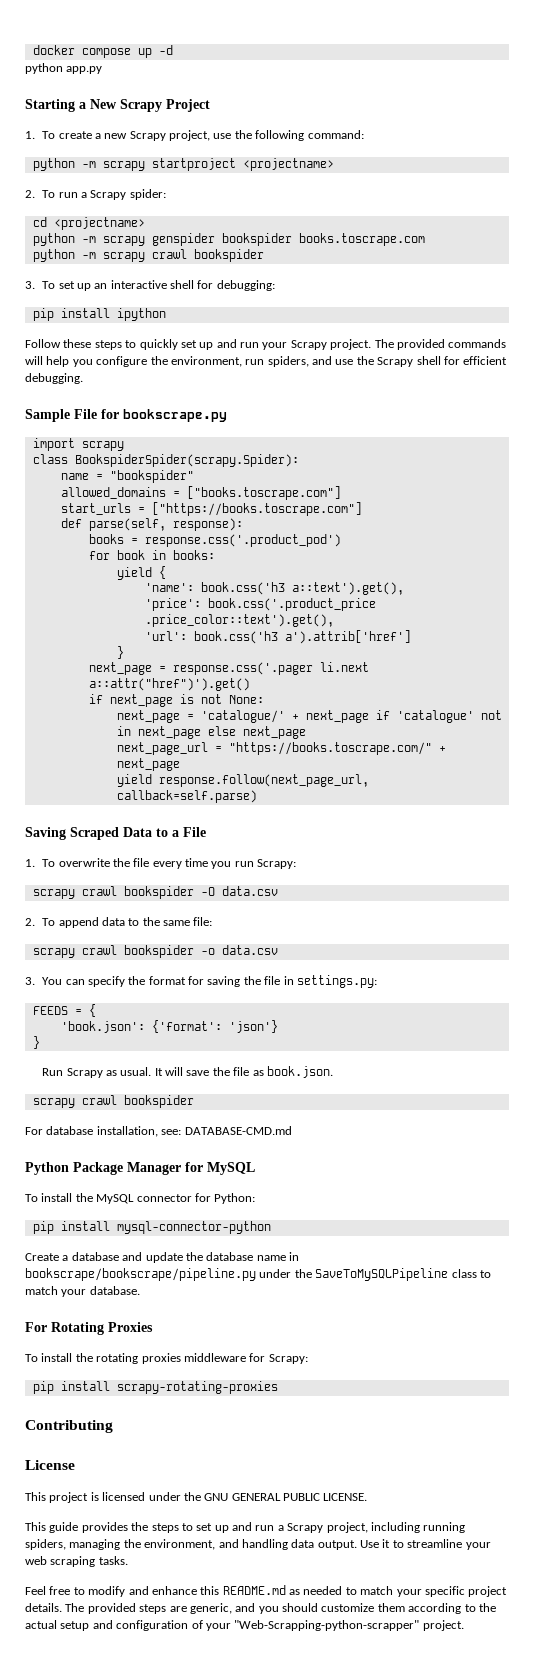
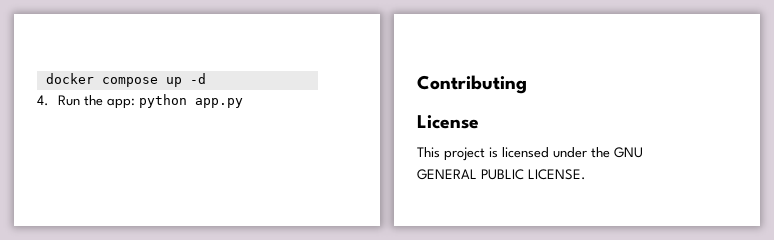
[25,63,103,74] [25,99,210,112] [25,130,364,141] [32,158,334,171] [25,189,166,200] [32,217,145,230] [32,233,425,246] [32,249,264,262] [25,280,275,291] [32,308,166,321] [25,339,507,350] [25,356,508,367] [25,373,83,384] [25,409,227,422] [32,438,124,451] [32,454,299,467] [60,470,194,483] [60,486,341,500] [60,502,362,516] [60,518,243,531] [88,534,341,547] [88,550,215,560] [116,566,166,580] [144,582,404,595] [144,598,376,611] [144,614,334,627] [144,630,411,644] [116,646,124,659] [88,662,369,675] [88,678,250,691] [88,694,264,707] [116,710,502,723] [116,726,306,739] [116,742,446,755] [116,758,180,771] [116,774,369,787] [116,790,257,803] [25,827,206,840] [25,858,297,869] [32,886,278,899] [25,917,213,928] [32,945,278,958] [25,975,377,988] [32,1004,96,1017] [60,1020,278,1033] [32,1036,40,1049] [42,1066,333,1078] [32,1095,194,1108] [25,1126,292,1137] [25,1162,255,1175] [25,1193,256,1204] [32,1221,271,1234] [25,1252,299,1263] [25,1268,491,1281] [25,1286,140,1297] [25,1322,153,1335] [25,1353,308,1364] [32,1381,278,1394] python app.py // Starting a New Scrapy Project // 1. To create a new Scrapy project, use the following command: // python -m scrapy startproject <projectname> // 2. To run a Scrapy spider: // cd <projectname> // python -m scrapy genspider bookspider books.toscrape.com // python -m scrapy crawl bookspider // 3. To set up an interactive shell for debugging: // pip install ipython // Follow these steps to quickly set up and run your Scrapy project. The provided commands will help you configure the environment, run spiders, and use the Scrapy shell for efficient debugging. // Sample File for bookscrape.py // import scrapy // class BookspiderSpider(scrapy.Spider): // name = "bookspider" // allowed_domains = ["books.toscrape.com"] // start_urls = ["https://books.toscrape.com"] // def parse(self, response): // books = response.css('.product_pod') // for book in books: // yield { // 'name': book.css('h3 a::text').get(), // 'price': book.css('.product_price .price_color::text').get(), // 'url': book.css('h3 a').attrib['href'] // } // next_page = response.css('.pager li.next a::attr("href")').get() // if next_page is not None: // next_page = 'catalogue/' + next_page if 'catalogue' not in next_page else next_page // next_page_url = "https://books.toscrape.com/" + next_page // yield response.follow(next_page_url, callback=self.parse) // Saving Scraped Data to a File // 1. To overwrite the file every time you run Scrapy: // scrapy crawl bookspider -O data.csv // 2. To append data to the same file: // scrapy crawl bookspider -o data.csv // 3. You can specify the format for saving the file in settings.py: // FEEDS = { // 'book.json': {'format': 'json'} // } // Run Scrapy as usual. It will save the file as book.json. // scrapy crawl bookspider // For database installation, see: DATABASE-CMD.md // Python Package Manager for MySQL // To install the MySQL connector for Python: // pip install mysql-connector-python // Create a database and update the database name in bookscrape/bookscrape/pipeline.py under the SaveToMySQLPipeline class to match your database. // For Rotating Proxies // To install the rotating proxies middleware for Scrapy: // pip install scrapy-rotating-proxies -> [37,94,244,109] 4. Run the app: python app.py
[25,1522,466,1533] [25,1539,491,1550] [25,1556,128,1567] [25,1585,508,1597] [25,1603,496,1614] [25,1620,464,1631] // This guide provides the steps to set up and run a Scrapy project, including running spiders, managing the environment, and handling data output. Use it to streamline your web scraping tasks. // Feel free to modify and enhance this README.md as needed to match your specific project details. The provided steps are generic, and you should customize them according to the actual setup and configuration of your "Web-Scrapping-python-scrapper" project. -> (586, 174) none

